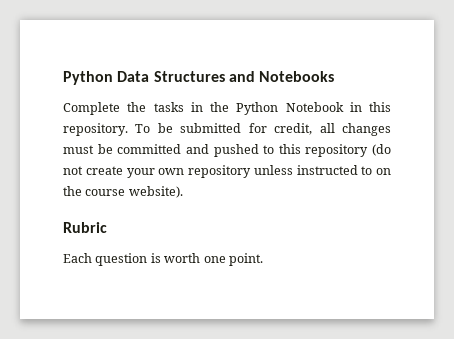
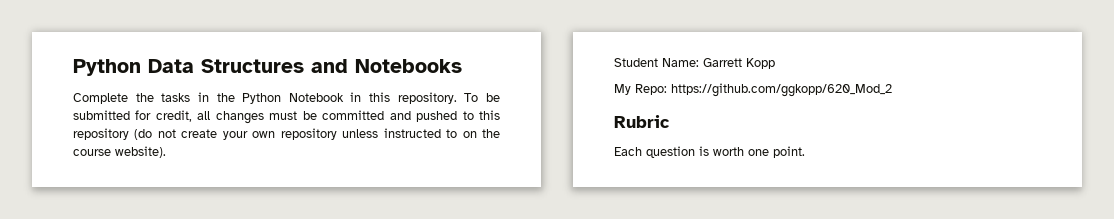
(183, 192) none -> [614,58,775,69] [614,83,892,97] // Student Name: Garrett Kopp // My Repo: https://github.com/ggkopp/620_Mod_2

